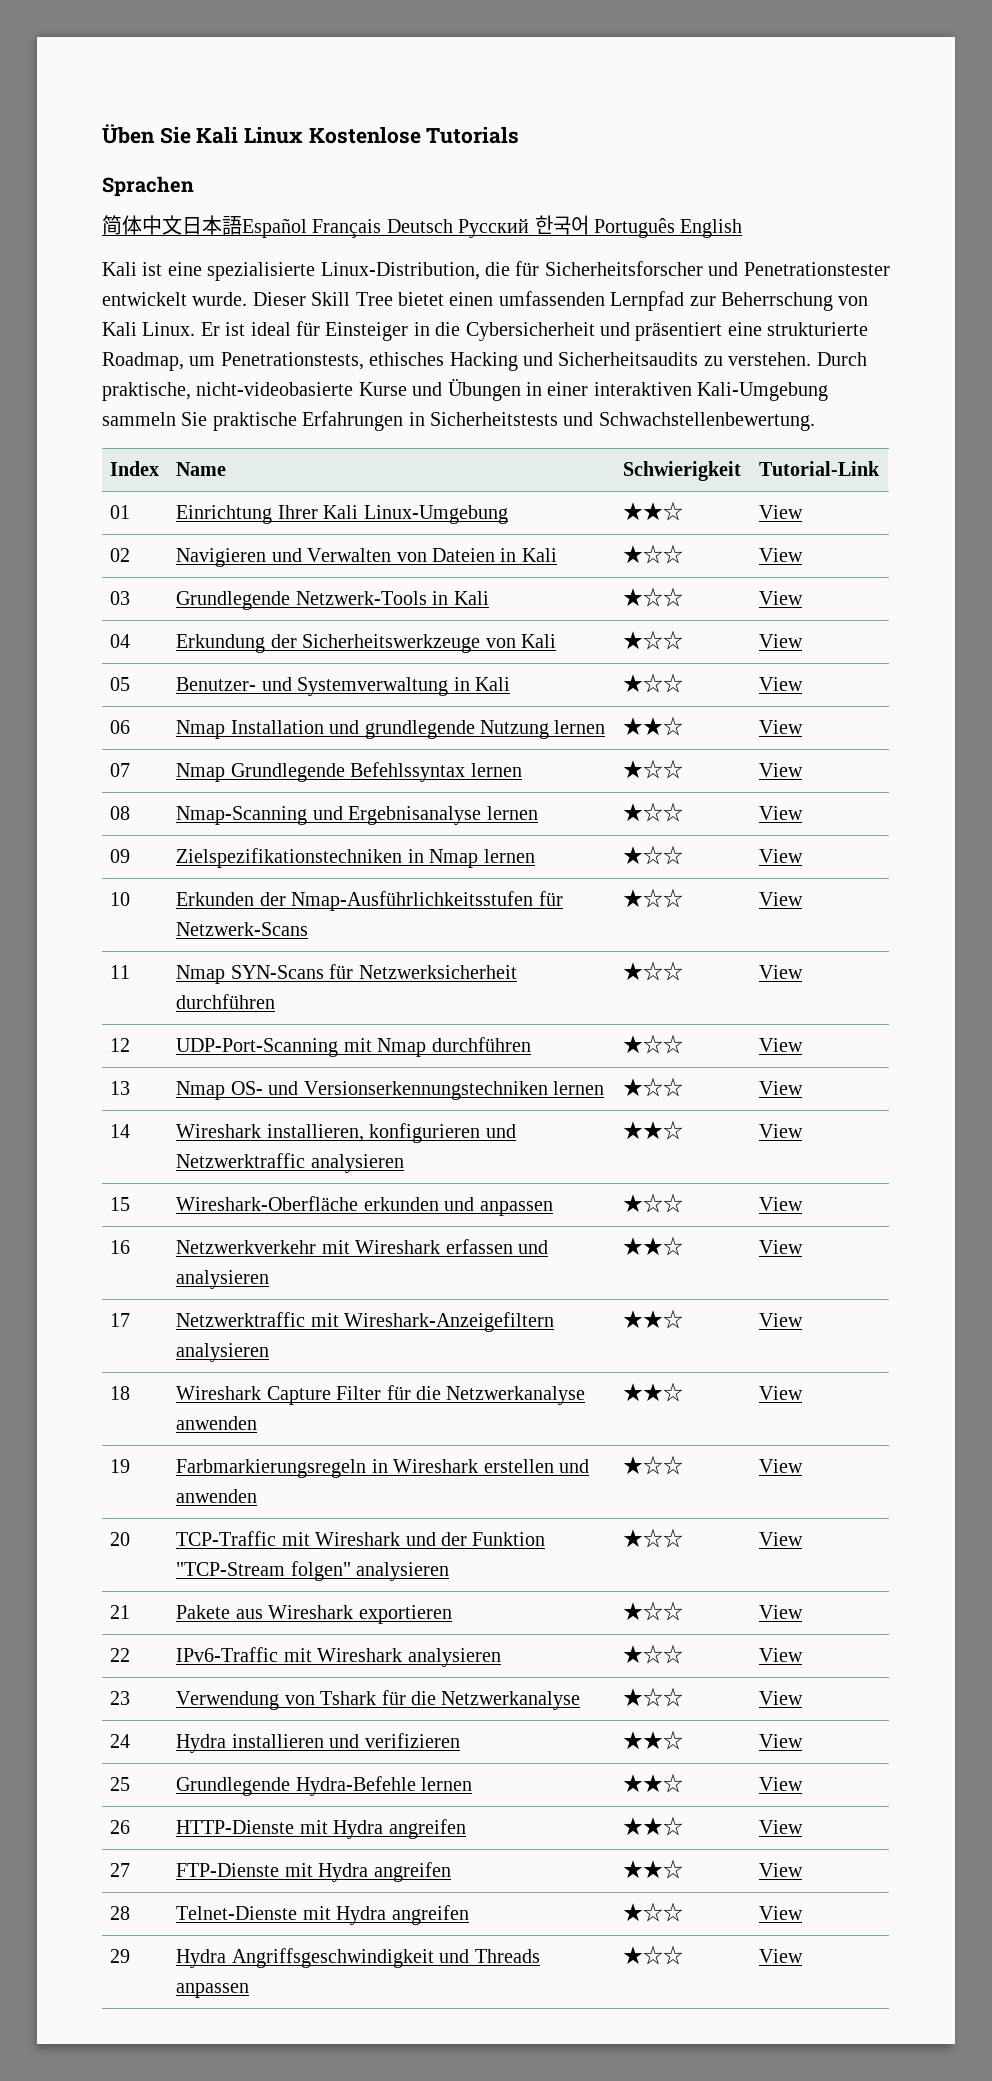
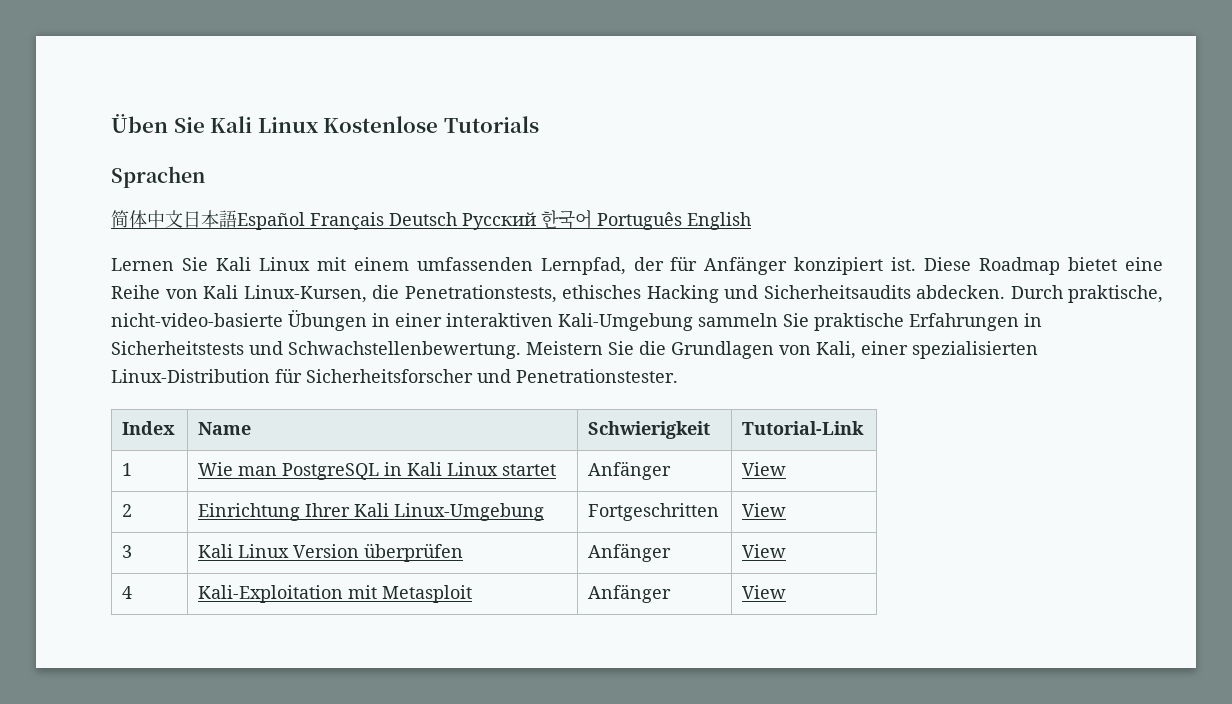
[102,261,890,281] [102,291,869,311] [102,321,869,341] [102,352,216,371] Kali ist eine spezialisierte Linux-Distribution, die für Sicherheitsforscher und Penetrationstester entwickelt wurde. Dieser Skill Tree bietet einen umfassenden Lernpfad zur Beherrschung von Kali Linux. Er ist ideal für Einsteiger in die Cybersicherheit und präsentiert eine strukturierte Roadmap, um -> [111,256,1163,275] [111,285,399,303] Lernen Sie Kali Linux mit einem umfassenden Lernpfad, der für Anfänger konzipiert ist. Diese Roadmap bietet eine Reihe von Kali Linux-Kursen, die
[703,352,867,366] [102,382,443,401] zu verstehen. Durch praktische, nicht-videobasierte Kurse und -> [916,285,1163,303] [111,313,283,327] abdecken. Durch praktische, nicht-video-basierte
[110,461,160,476] [176,462,227,476] [623,461,742,481] [759,461,881,476] [110,505,131,519] // Index | Name | Schwierigkeit | Tutorial-Link // 01 -> [526,341,1038,359] [111,368,678,383] [122,421,176,435] [198,422,252,435] [588,421,711,439] [742,421,865,435] [122,463,133,476] [198,462,557,480] [588,461,672,480] [742,462,787,476] [122,504,133,517] Meistern Sie die Grundlagen von Kali, einer spezialisierten Linux-Distribution für Sicherheitsforscher und Penetrationstester. // Index | Name | Schwierigkeit | Tutorial-Link // 1 | Wie man PostgreSQL in Kali Linux startet | Anfänger | View // 2
[623,501,684,521] [759,505,804,519] [110,548,131,562] [176,548,557,567] [623,544,684,564] [759,548,804,562] [110,591,131,605] [176,591,489,610] [623,587,684,607] [759,591,804,605] [110,634,131,648] [176,634,557,653] [623,630,684,650] [759,634,804,648] [110,677,131,691] [176,677,511,696] [623,673,684,693] [759,677,804,691] [110,720,131,734] [176,720,606,739] [623,716,684,736] [759,720,804,734] [110,763,131,777] [176,762,522,782] [623,759,684,779] [759,763,804,777] [110,806,131,820] [176,806,538,825] [623,802,684,822] [759,806,804,820] [110,849,131,863] [176,848,535,868] [623,845,684,865] [759,849,804,863] [110,892,131,906] [176,891,563,911] [176,922,309,936] [623,888,684,908] [759,892,804,906] [110,965,131,979] [176,964,517,984] [176,994,276,1009] [623,961,684,981] [759,965,804,979] [110,1038,131,1052] [176,1037,531,1057] [623,1034,684,1054] [759,1038,804,1052] [110,1081,131,1095] [176,1081,605,1100] [623,1077,684,1097] [759,1081,804,1095] [110,1124,131,1138] [176,1123,516,1143] [176,1153,404,1173] [623,1120,684,1140] [759,1124,804,1138] [110,1197,131,1211] [176,1196,553,1216] [623,1193,684,1213] [759,1197,804,1211] [110,1240,131,1254] [176,1239,549,1254] [176,1270,270,1289] [623,1236,684,1256] [759,1240,804,1254] [110,1313,131,1327] [176,1312,555,1332] [176,1343,270,1362] [623,1309,684,1329] [759,1313,804,1327] [110,1386,131,1400] [176,1385,586,1405] [176,1416,258,1430] [623,1382,684,1402] [759,1386,804,1400] [110,1459,131,1473] [176,1459,590,1478] [176,1489,258,1503] [623,1455,684,1475] [759,1459,804,1473] [110,1532,131,1546] [176,1531,546,1546] [176,1561,450,1581] [623,1528,684,1548] [759,1532,804,1546] [110,1605,131,1619] [176,1605,452,1624] [623,1601,684,1621] [759,1605,804,1619] [110,1648,131,1662] [176,1647,501,1667] [623,1644,684,1664] [759,1648,804,1662] [110,1691,131,1705] [176,1690,581,1710] [623,1687,684,1707] [759,1691,804,1705] [110,1734,131,1748] [176,1733,460,1753] [623,1730,684,1750] [759,1734,804,1748] [110,1777,131,1791] [176,1776,473,1796] [623,1773,684,1793] [759,1777,804,1791] [110,1820,131,1834] [176,1819,466,1839] [623,1816,684,1836] [759,1820,804,1834] [110,1863,131,1877] [176,1862,451,1882] [623,1859,684,1879] [759,1863,804,1877] [110,1906,131,1920] [176,1905,469,1925] [623,1902,684,1922] [759,1906,804,1920] [110,1949,131,1963] [176,1948,540,1968] [176,1983,250,1998] [623,1945,684,1965] ★★☆ | View // 02 | Navigieren und Verwalten von Dateien in Kali | ★☆☆ | View // 03 | Grundlegende Netzwerk-Tools in Kali | ★☆☆ | View // 04 | Erkundung der Sicherheitswerkzeuge von Kali | ★☆☆ | View // 05 | Benutzer- und Systemverwaltung in Kali | ★☆☆ | View // 06 | Nmap Installation und grundlegende Nutzung lernen | ★★☆ | View // 07 | Nmap Grundlegende Befehlssyntax lernen | ★☆☆ | View // 08 | Nmap-Scanning und Ergebnisanalyse lernen | ★☆☆ | View // 09 | Zielspezifikationstechniken in Nmap lernen | ★☆☆ | View // 10 | Erkunden der Nmap-Ausführlichkeitsstufen für Netzwerk-Scans | ★☆☆ | View // 11 | Nmap SYN-Scans für Netzwerksicherheit durchführen | ★☆☆ | View // 12 | UDP-Port-Scanning mit Nmap durchführen | ★☆☆ | View // 13 | Nmap OS- und Versionserkennungstechniken lernen | ★☆☆ | View // 14 | Wireshark installieren, konfigurieren und Netzwerktraffic analysieren | ★★☆ | View // 15 | Wireshark-Oberfläche erkunden und anpassen | ★☆☆ | View // 16 | Netzwerkverkehr mit Wireshark erfassen und analysieren | ★★☆ | View // 17 | Netzwerktraffic mit Wireshark-Anzeigefiltern analysieren | ★★☆ | View // 18 | Wireshark Capture Filter für die Netzwerkanalyse anwenden | ★★☆ | View // 19 | Farbmarkierungsregeln in Wireshark erstellen und anwenden | ★☆☆ | View // 20 | TCP-Traffic mit Wireshark und der Funktion "TCP-Stream folgen" analysieren | ★☆☆ | View // 21 | Pakete aus Wireshark exportieren | ★☆☆ | View // 22 | IPv6-Traffic mit Wireshark analysieren | ★☆☆ | View // 23 | Verwendung von Tshark für die Netzwerkanalyse | ★☆☆ | View // 24 | Hydra installieren und verifizieren | ★★☆ | View // 25 | Grundlegende Hydra-Befehle lernen | ★★☆ | View // 26 | HTTP-Dienste mit Hydra angreifen | ★★☆ | View // 27 | FTP-Dienste mit Hydra angreifen | ★★☆ | View // 28 | Telnet-Dienste mit Hydra angreifen | ★☆☆ | View // 29 | Hydra Angriffsgeschwindigkeit und Threads anpassen | ★☆☆ -> [588,503,720,521] [742,503,787,517] [122,545,133,558] [198,543,464,562] [588,543,672,562] [742,544,787,558] [122,586,133,599] [198,585,473,603] [588,584,672,603] Fortgeschritten | View // 3 | Kali Linux Version überprüfen | Anfänger | View // 4 | Kali-Exploitation mit Metasploit | Anfänger

